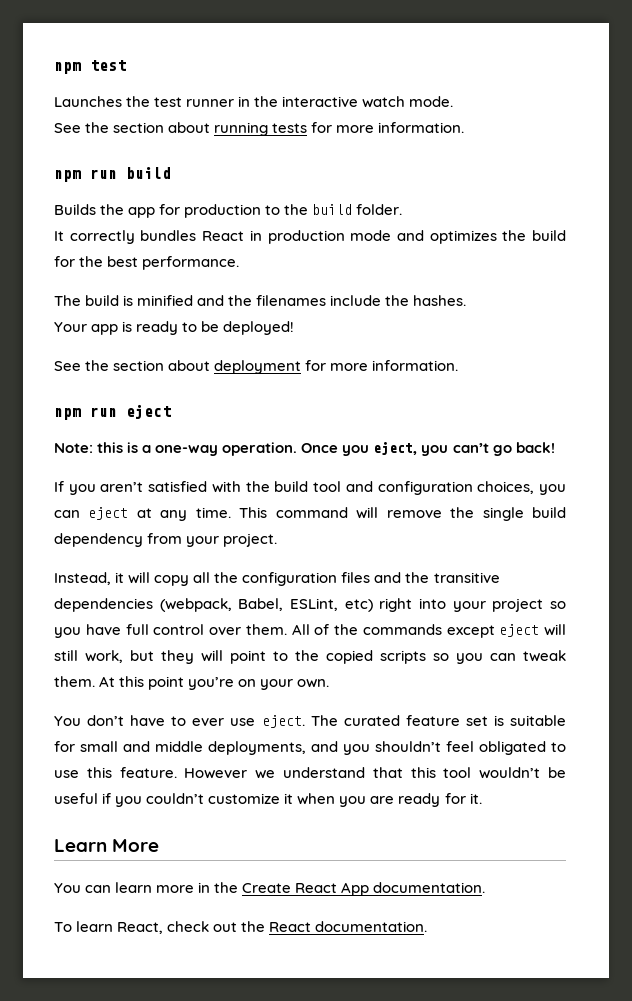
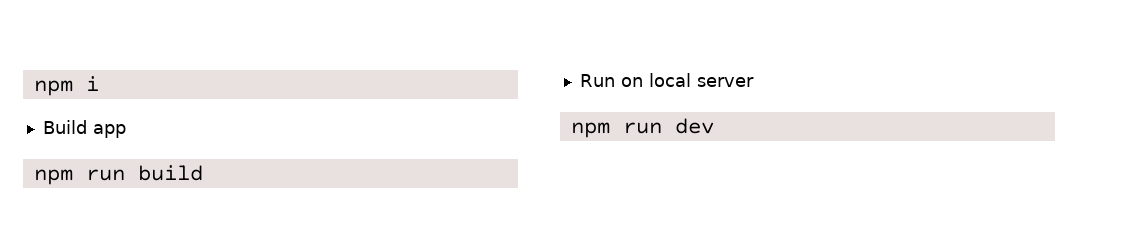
[54,60,126,74] [54,96,454,108] [54,122,465,136] [54,167,171,182] [54,204,403,218] [54,230,566,244] [54,256,240,270] [54,295,467,306] [54,321,295,335] [54,360,459,374] [54,404,171,420] [54,442,555,456] [54,481,566,495] [54,507,566,521] [54,533,278,547] [54,572,500,586] [54,598,567,612] [54,624,566,638] [54,650,566,664] [54,676,330,690] [54,715,566,728] [54,741,566,755] [54,767,566,779] [54,793,482,807] [54,839,160,852] [54,882,486,896] [54,921,428,934] npm test // Launches the test runner in the interactive watch mode. // See the section about running tests for more information. // npm run build // Builds the app for production to the build folder. // It correctly bundles React in production mode and optimizes the build for the best performance. // The build is minified and the filenames include the hashes. // Your app is ready to be deployed! // See the section about deployment for more information. // npm run eject // Note: this is a one-way operation. Once you eject, you can’t go back! // If you aren’t satisfied with the build tool and configuration choices, you can eject at any time. This command will remove the single build dependency from your project. // Instead, it will copy all the configuration files and the transitive dependencies (webpack, Babel, ESLint, etc) right into your project so you have full control over them. All of the commands except eject will still work, but they will point to the copied scripts so you can tweak them. At this point you’re on your own. // You don’t have to ever use eject. The curated feature set is suitable for small and middle deployments, and you shouldn’t feel obligated to use this feature. However we understand that this tool wouldn’t be useful if you couldn’t customize it when you are ready for it. // Learn More // You can learn more in the Create React App documentation. // To learn React, check out the React documentation. -> [33,76,99,96] [42,120,126,138] [33,165,203,185] [579,73,754,87] [570,118,714,138] npm i // Build app // npm run build // Run on local server // npm run dev

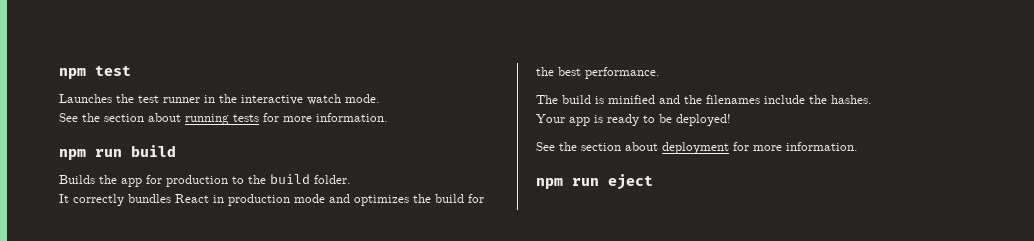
[33,76,99,96] [42,120,126,138] [33,165,203,185] [579,73,754,87] [570,118,714,138] npm i // Build app // npm run build // Run on local server // npm run dev -> [59,66,131,79] [59,94,380,105] [59,113,388,125] [59,145,176,160] [59,174,351,187] [59,194,484,206] [536,67,660,79] [536,95,872,104] [536,114,731,126] [536,142,858,154] [536,174,653,190] npm test // Launches the test runner in the interactive watch mode. // See the section about running tests for more information. // npm run build // Builds the app for production to the build folder. // It correctly bundles React in production mode and optimizes the build for the best performance. // The build is minified and the filenames include the hashes. // Your app is ready to be deployed! // See the section about deployment for more information. // npm run eject

